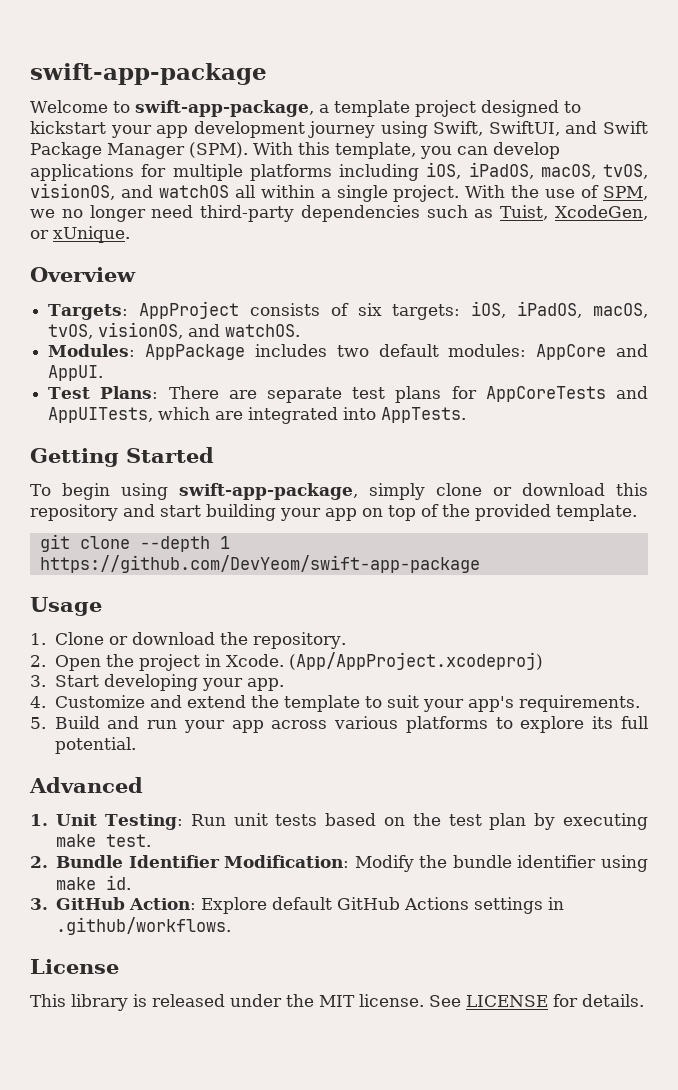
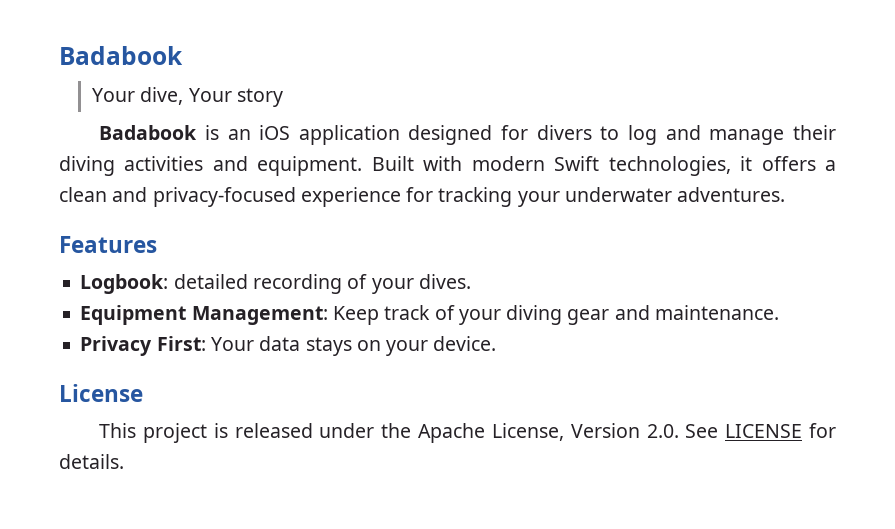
[30,63,267,85] [30,100,581,117] [30,121,648,138] [30,142,560,159] [30,162,648,181] [30,183,648,202] [30,205,648,222] [30,226,130,243] [30,267,136,282] [48,301,648,320] [48,322,301,339] [48,344,648,360] [48,365,104,381] [48,386,648,403] [48,407,467,424] [30,447,214,467] [30,483,648,500] [30,504,637,521] [39,534,230,552] [39,555,480,573] [30,597,102,616] [30,632,346,649] [30,652,543,671] [30,674,284,691] [30,695,640,712] [30,716,648,733] [54,737,136,754] [29,777,143,793] [30,813,648,830] [56,834,152,847] [30,855,648,872] [56,875,132,890] [30,897,565,914] [56,917,232,935] swift-app-package // Welcome to swift-app-package, a template project designed to kickstart your app development journey using Swift, SwiftUI, and Swift Package Manager (SPM). With this template, you can develop applications for multiple platforms including iOS, iPadOS, macOS, tvOS, visionOS, and watchOS all within a single project. With the use of SPM, we no longer need third-party dependencies such as Tuist, XcodeGen, or xUnique. // Overview // Targets: AppProject consists of six targets: iOS, iPadOS, macOS, tvOS, visionOS, and watchOS. // Modules: AppPackage includes two default modules: AppCore and AppUI. // Test Plans: There are separate test plans for AppCoreTests and AppUITests, which are integrated into AppTests. // Getting Started // To begin using swift-app-package, simply clone or download this repository and start building your app on top of the provided template. // git clone --depth 1 https://github.com/DevYeom/swift-app-package // Usage // 1. Clone or download the repository. // 2. Open the project in Xcode. (App/AppProject.xcodeproj) // 3. Start developing your app. // 4. Customize and extend the template to suit your app's requirements. // 5. Build and run your app across various platforms to explore its full potential. // Advanced // 1. Unit Testing: Run unit tests based on the test plan by executing make test. // 2. Bundle Identifier Modification: Modify the bundle identifier using make id. // 3. GitHub Action: Explore default GitHub Actions settings in .github/workflows. -> [59,46,183,65] [92,87,283,107] [99,125,836,145] [59,156,837,176] [59,187,786,207] [59,236,157,253] [80,274,471,294] [80,305,779,325] [80,336,497,356] Badabook // Your dive, Your story // Badabook is an iOS application designed for divers to log and manage their diving activities and equipment. Built with modern Swift technologies, it offers a clean and privacy-focused experience for tracking your underwater adventures. // Features // Logbook: detailed recording of your dives. // Equipment Management: Keep track of your diving gear and maintenance. // Privacy First: Your data stays on your device.
[71,994,128,1011] library -> [143,423,208,443] project
[319,994,424,1007] MIT license. -> [418,423,679,443] Apache License, Version 2.0.

